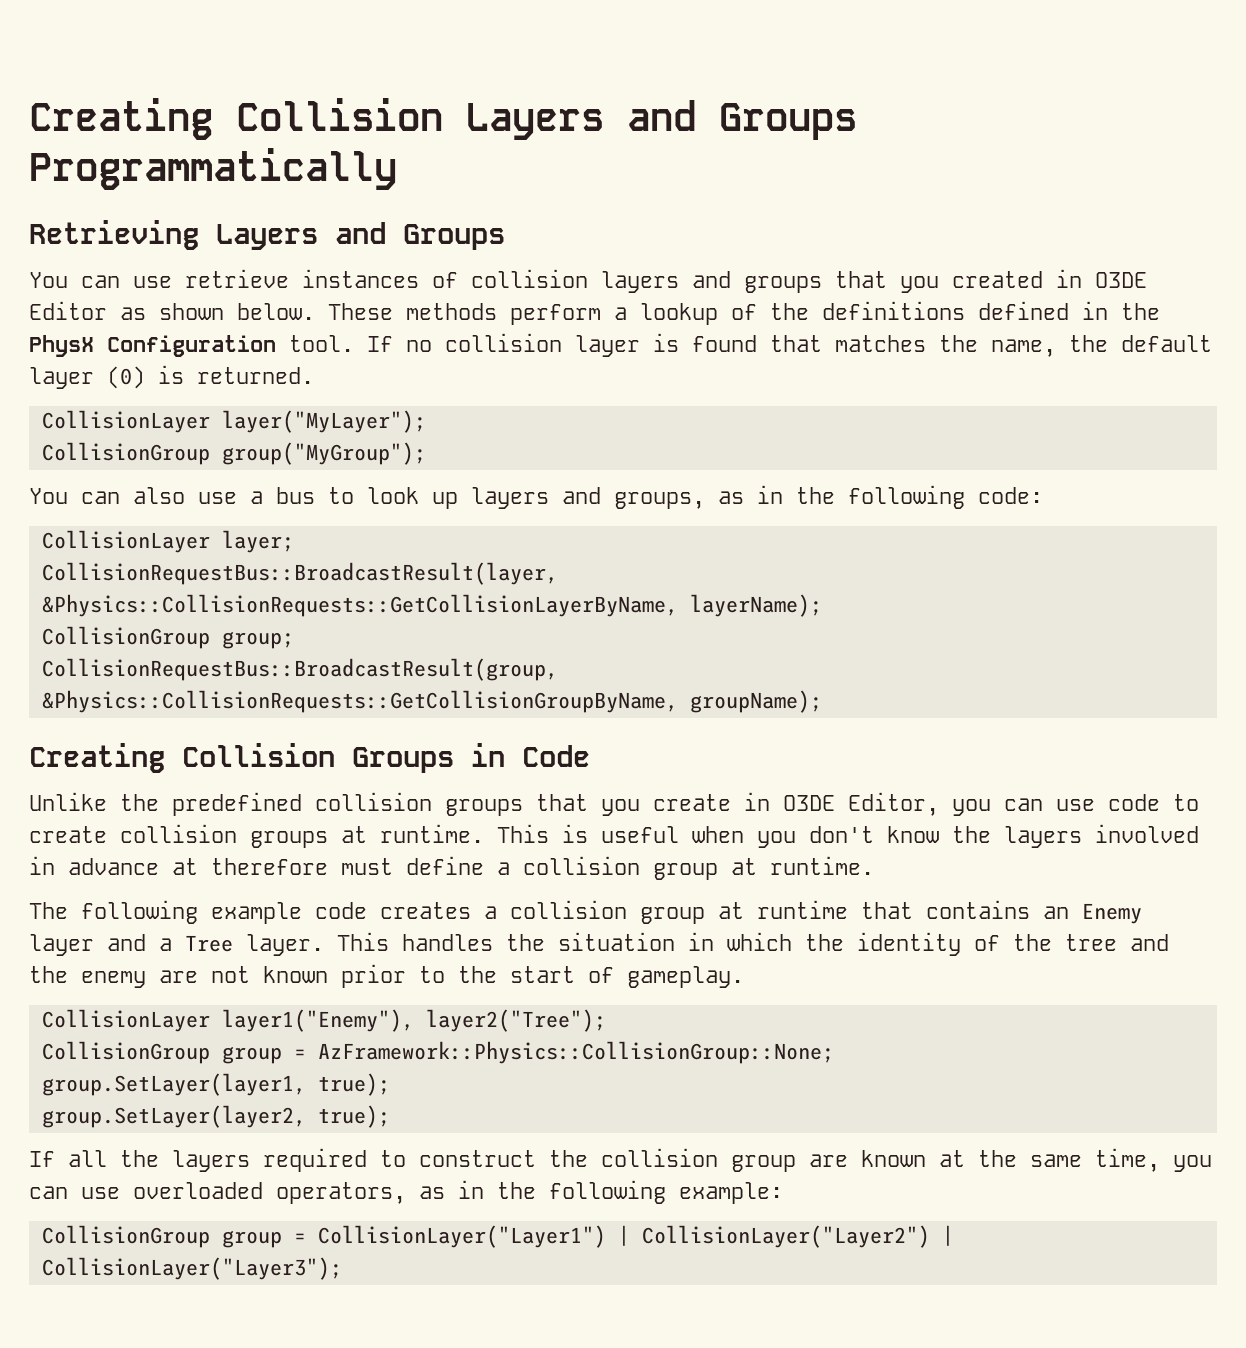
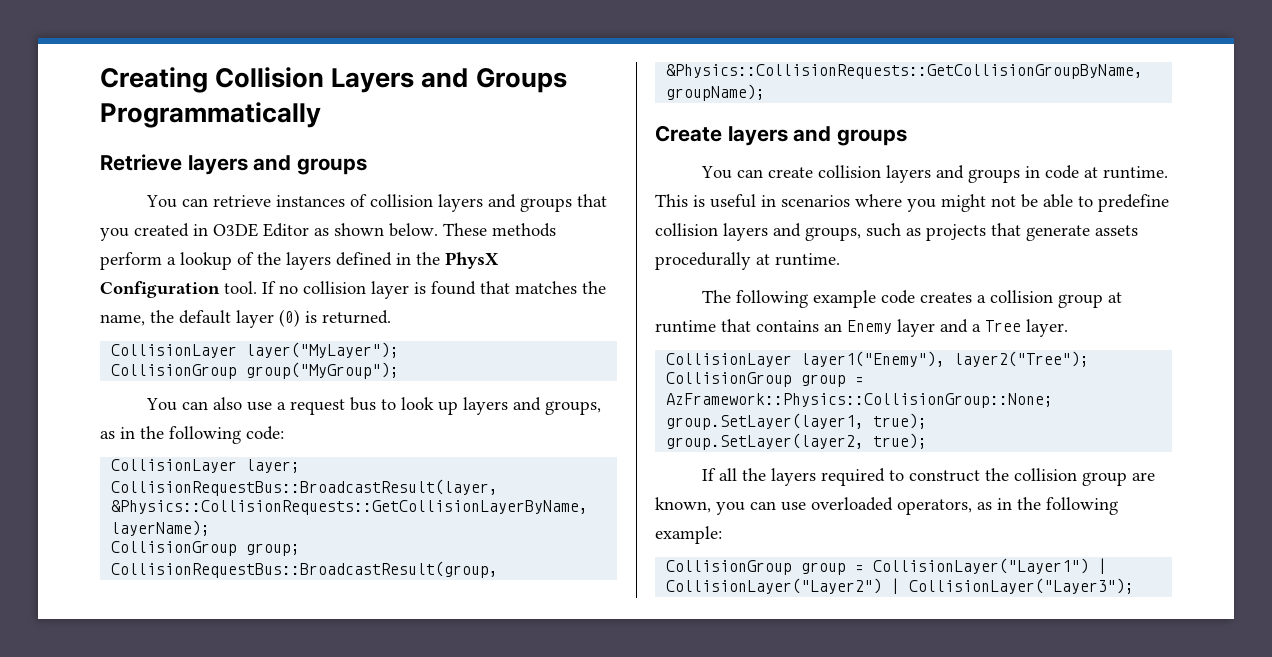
[29,220,505,250] [29,272,172,288] Retrieving Layers and Groups // You can use -> [100,154,368,175] [145,195,208,208] Retrieve layers and groups // You can
[822,301,965,320] definitions -> [286,252,331,270] layers
(263, 497) none -> [289,399,345,415] request
[29,743,590,773] [29,792,1199,816] [29,824,328,848] Creating Collision Groups in Code // Unlike the predefined collision groups that you create in O3DE Editor, you can use code to create collision groups -> [655,125,908,146] [700,165,1079,183] Create layers and groups // You can create collision layers and groups in code
[692,824,1199,848] [29,856,718,880] when you don't know the layers involved in advance at therefore must define a collision group -> [761,194,1169,212] [655,223,1138,241] [655,252,751,270] in scenarios where you might not be able to predefine collision layers and groups, such as projects that generate assets procedurally
[337,932,1169,956] [29,964,744,988] This handles the situation in which the identity of the tree and the enemy are not known prior to the start of gameplay. -> (1068, 328) none
[861,1148,1160,1172] known at the same time, -> [655,497,711,513] known,

